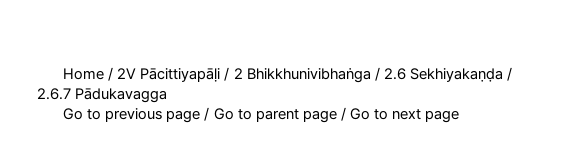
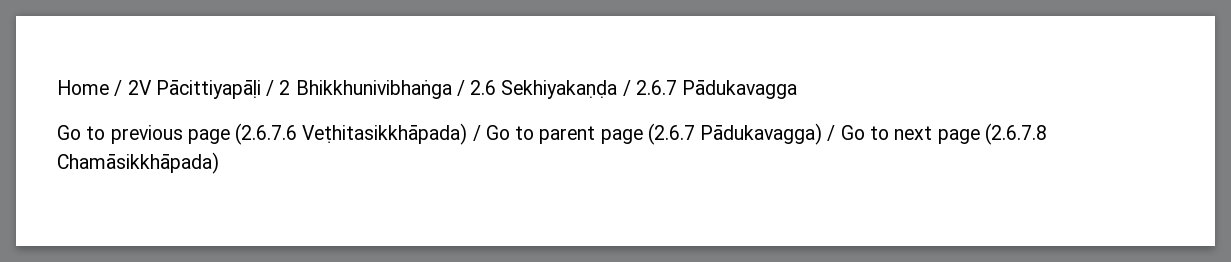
(201, 116) none -> [235,123,468,145] (2.6.7.6 Veṭhitasikkhāpada)
(337, 116) none -> [647,123,823,145] (2.6.7 Pādukavagga)
(459, 116) none -> [984,123,1047,145] [57,152,219,174] (2.6.7.8 Chamāsikkhāpada)

